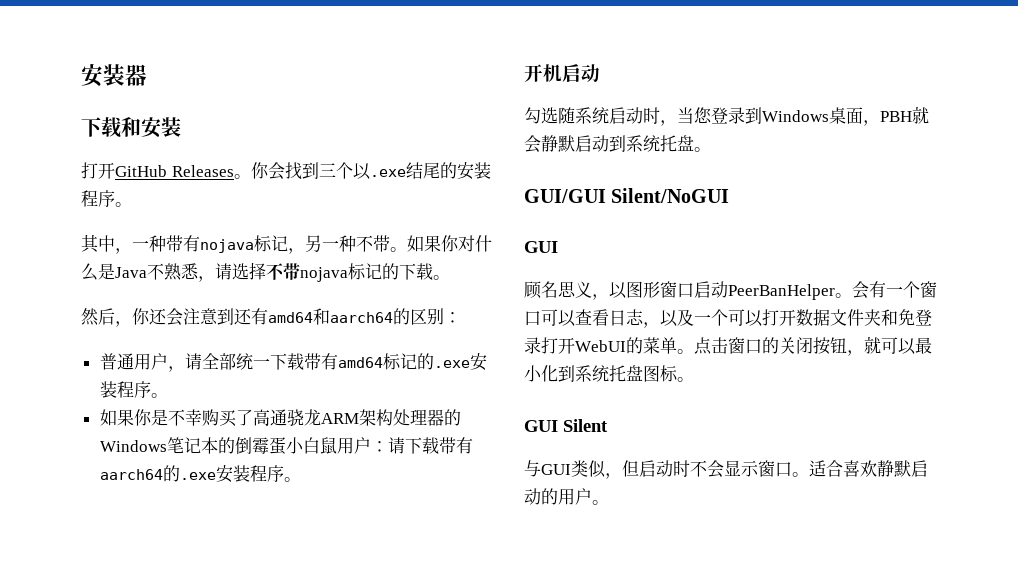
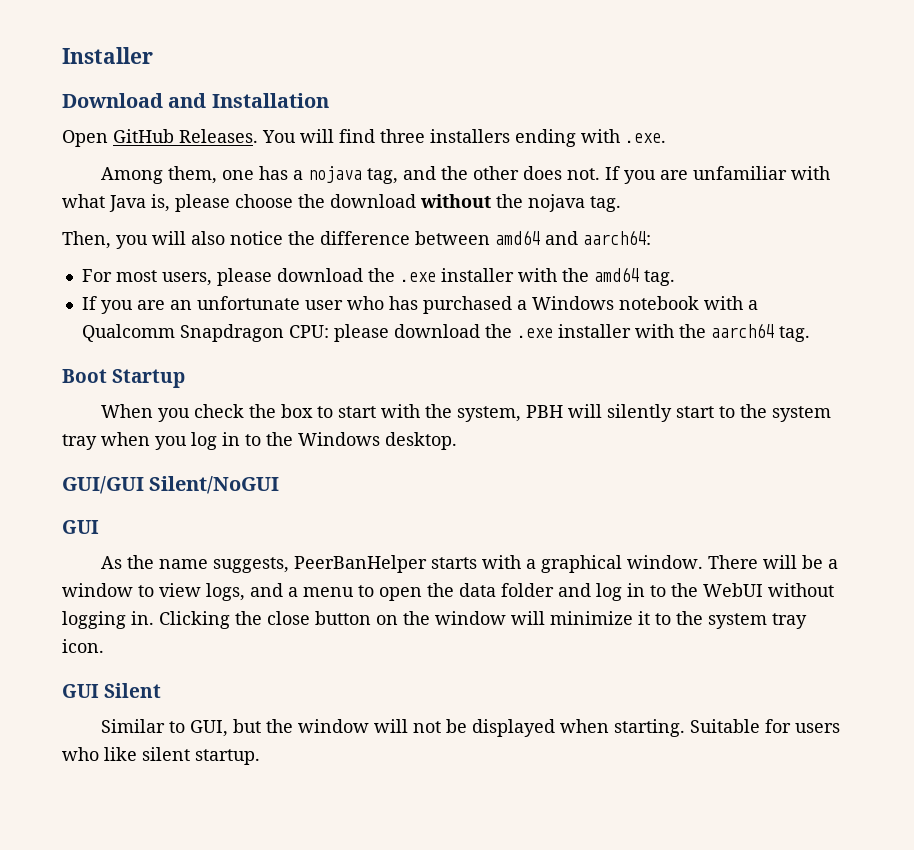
[81,64,147,87] [81,117,181,138] [81,162,491,180] [81,190,132,207] [81,234,492,254] [81,262,450,282] [81,308,461,327] [99,353,487,372] [99,381,168,398] [99,409,461,427] [99,437,473,455] [99,465,301,483] [524,64,600,82] [524,106,929,126] [524,135,711,153] [524,188,730,203] [524,241,558,253] [524,281,937,300] [524,309,932,328] [524,336,932,356] [524,365,694,382] [524,419,608,432] [524,460,928,479] [524,488,609,505] 安装器 // 下载和安装 // 打开GitHub Releases。你会找到三个以.exe结尾的安装程序。 // 其中，一种带有nojava标记，另一种不带。如果你对什么是Java不熟悉，请选择不带nojava标记的下载。 // 然后，你还会注意到还有amd64和aarch64的区别： // 普通用户，请全部统一下载带有amd64标记的.exe安装程序。 // 如果你是不幸购买了高通骁龙ARM架构处理器的Windows笔记本的倒霉蛋小白鼠用户：请下载带有aarch64的.exe安装程序。 // 开机启动 // 勾选随系统启动时，当您登录到Windows桌面，PBH就会静默启动到系统托盘。 // GUI/GUI Silent/NoGUI // GUI // 顾名思义，以图形窗口启动PeerBanHelper。会有一个窗口可以查看日志，以及一个可以打开数据文件夹和免登录打开WebUI的菜单。点击窗口的关闭按钮，就可以最小化到系统托盘图标。 // GUI Silent // 与GUI类似，但启动时不会显示窗口。适合喜欢静默启动的用户。 -> [62,47,153,64] [62,93,329,108] [62,129,666,147] [101,166,831,184] [62,194,621,212] [62,230,651,249] [81,267,675,286] [81,296,758,314] [81,323,810,342] [62,369,186,388] [101,404,832,422] [62,432,457,450] [62,476,280,494] [62,520,99,534] [101,555,839,573] [62,583,834,601] [62,611,807,629] [62,639,104,653] [62,683,162,698] [101,719,841,737] [62,747,260,765] Installer // Download and Installation // Open GitHub Releases. You will find three installers ending with .exe. // Among them, one has a nojava tag, and the other does not. If you are unfamiliar with what Java is, please choose the download without the nojava tag. // Then, you will also notice the difference between amd64 and aarch64: // For most users, please download the .exe installer with the amd64 tag. // If you are an unfortunate user who has purchased a Windows notebook with a Qualcomm Snapdragon CPU: please download the .exe installer with the aarch64 tag. // Boot Startup // When you check the box to start with the system, PBH will silently start to the system tray when you log in to the Windows desktop. // GUI/GUI Silent/NoGUI // GUI // As the name suggests, PeerBanHelper starts with a graphical window. There will be a window to view logs, and a menu to open the data folder and log in to the WebUI without logging in. Clicking the close button on the window will minimize it to the system tray icon. // GUI Silent // Similar to GUI, but the window will not be displayed when starting. Suitable for users who like silent startup.

